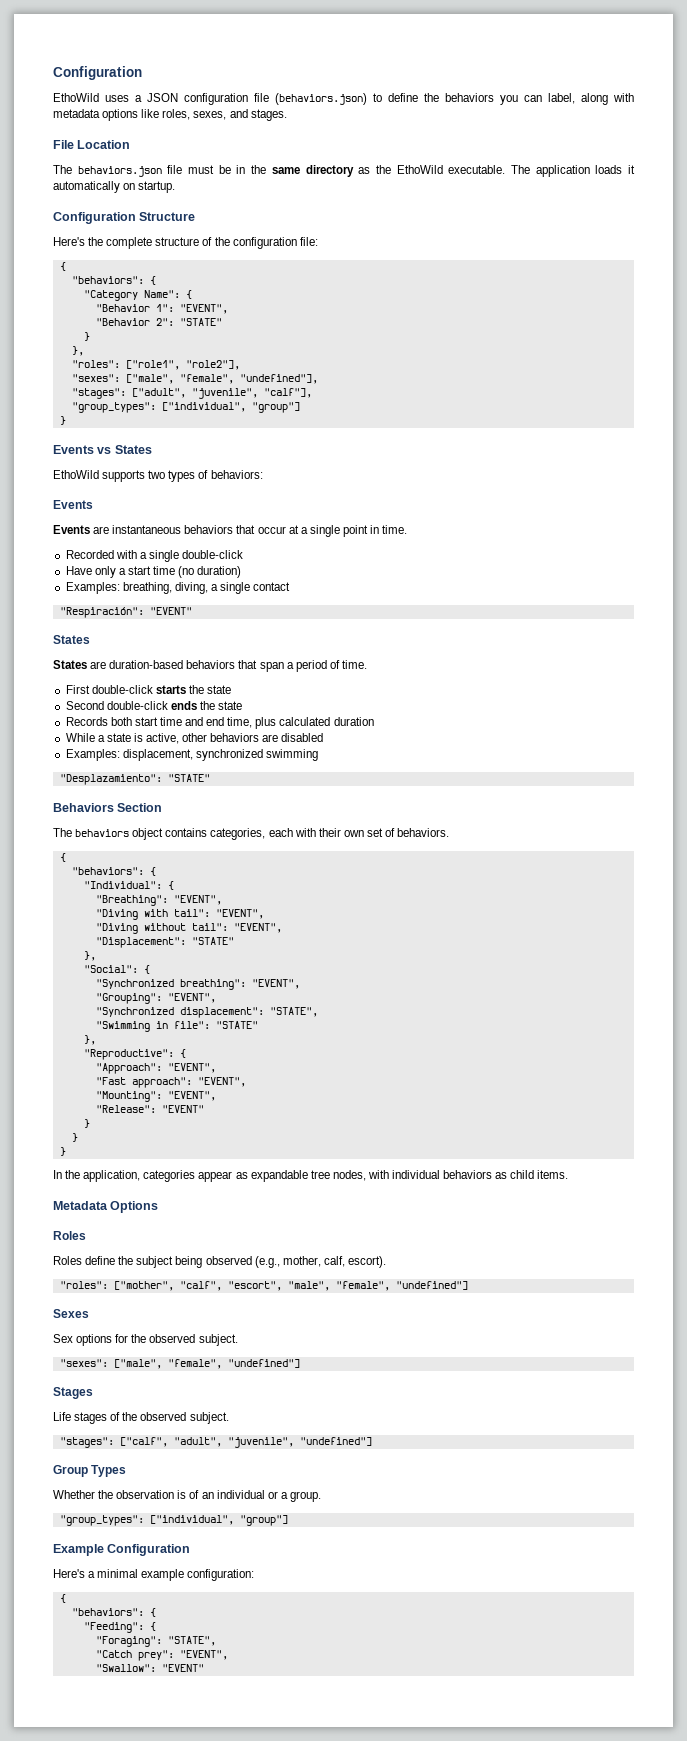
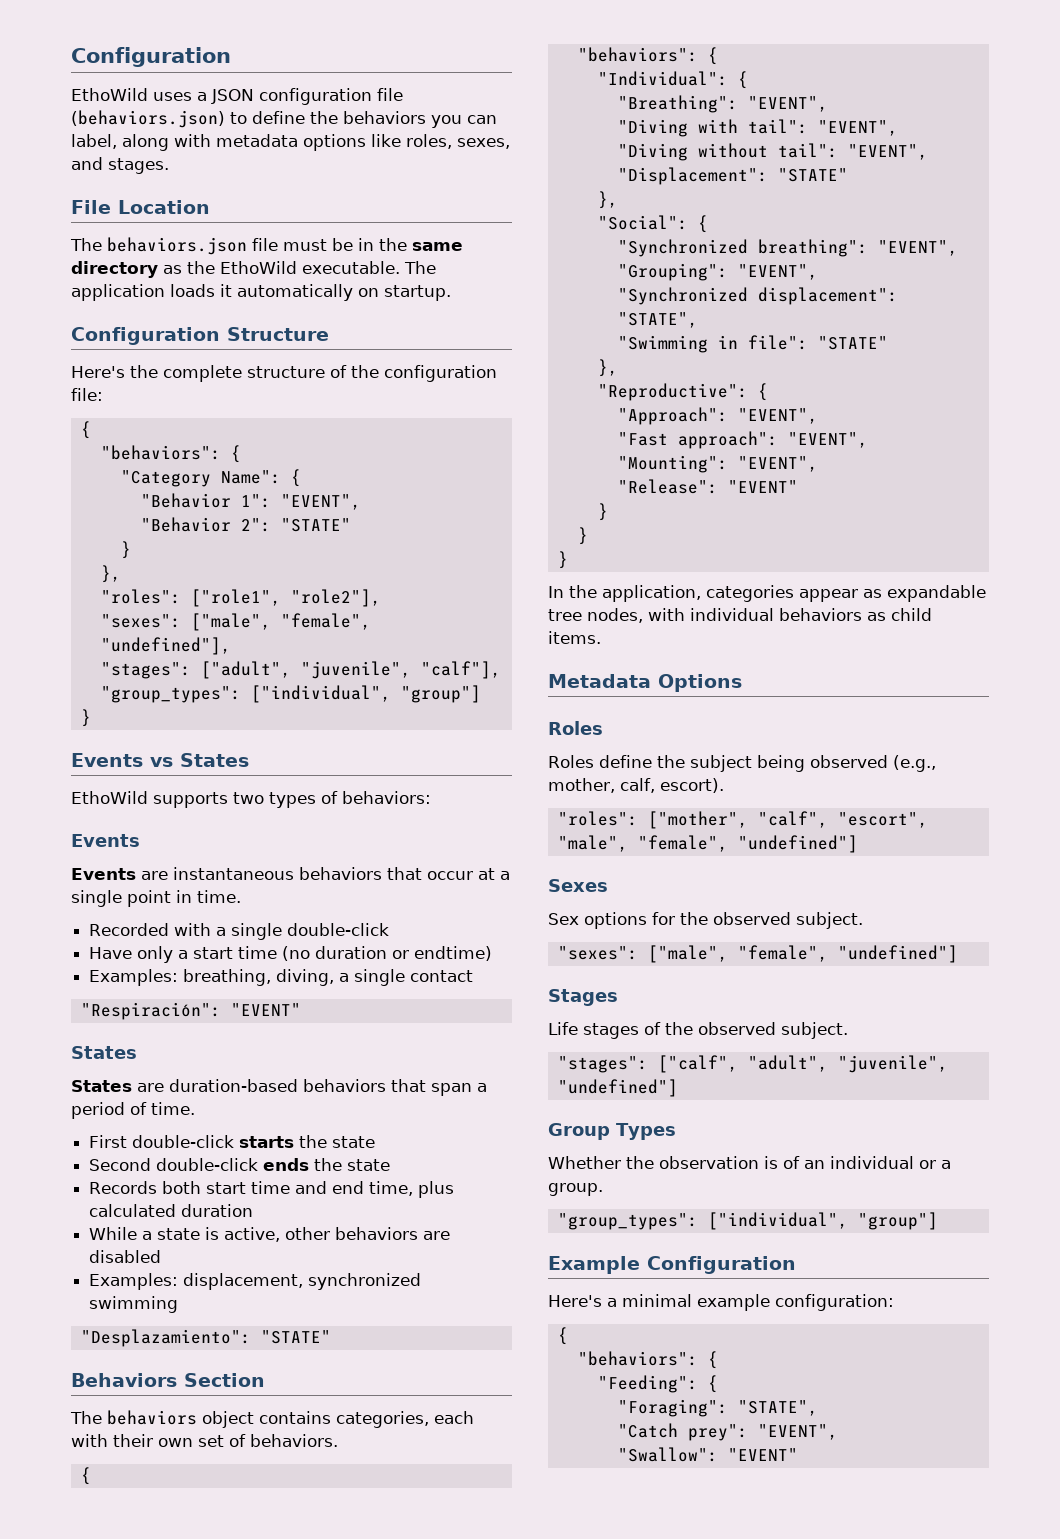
[197,566,242,578] duration) -> [315,946,493,961] duration or endtime)

